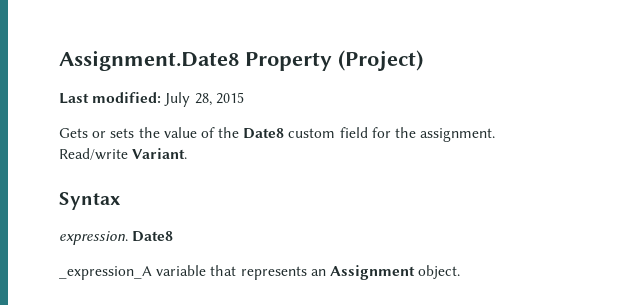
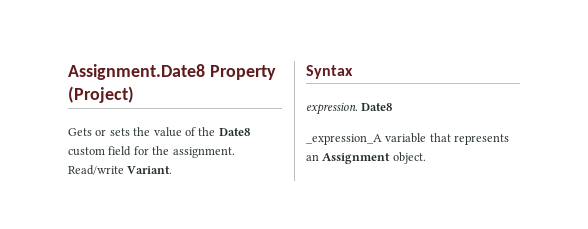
[59,92,244,107] // Last modified: July 28, 2015 -> (134, 94) none

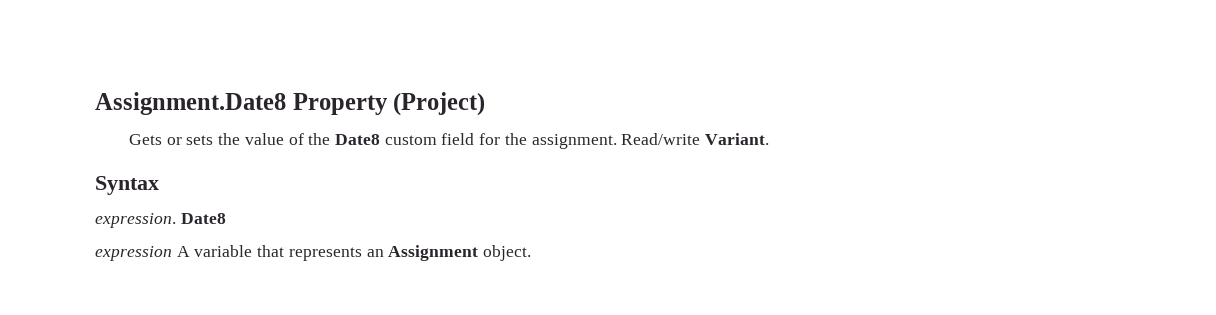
[306,134,382,145] _expression_A -> [95,246,190,261] expression A

